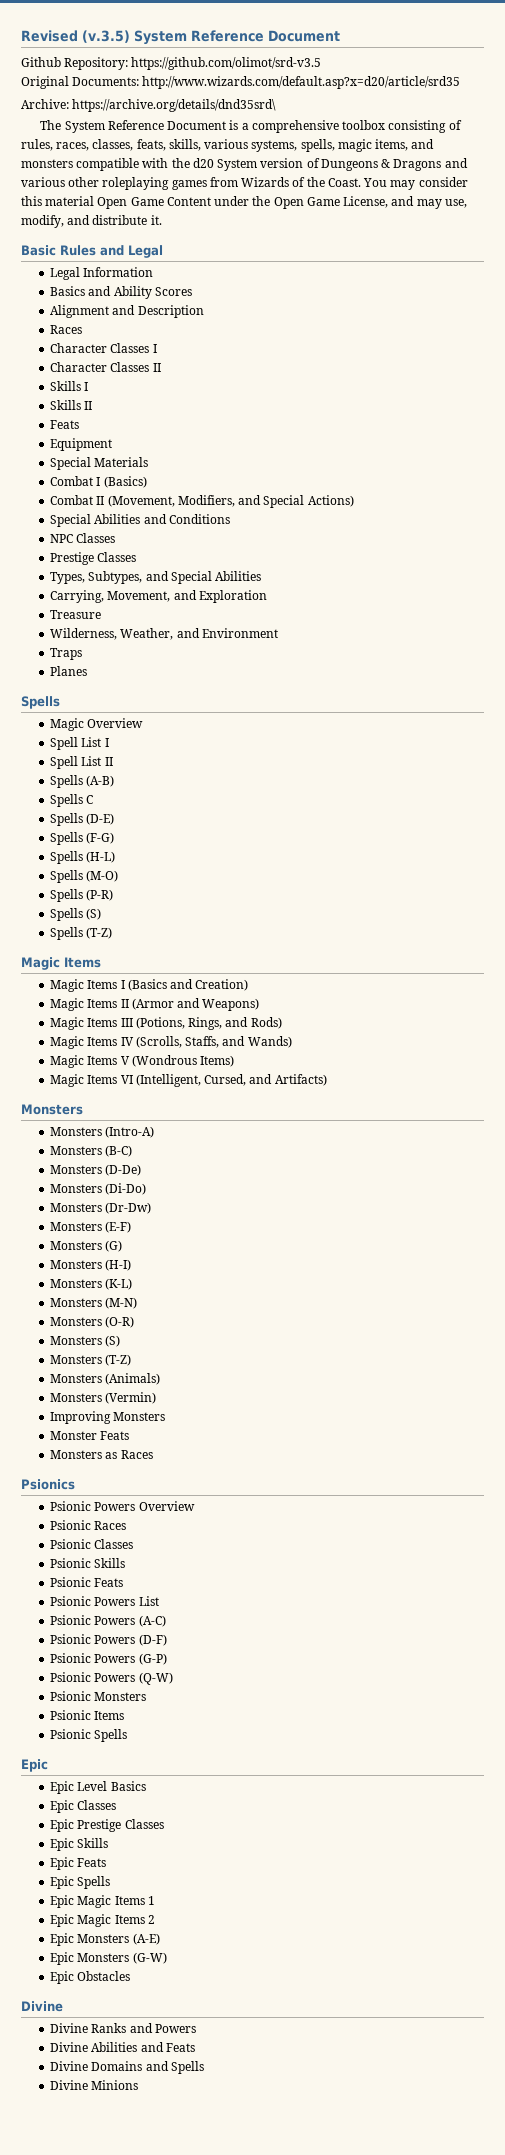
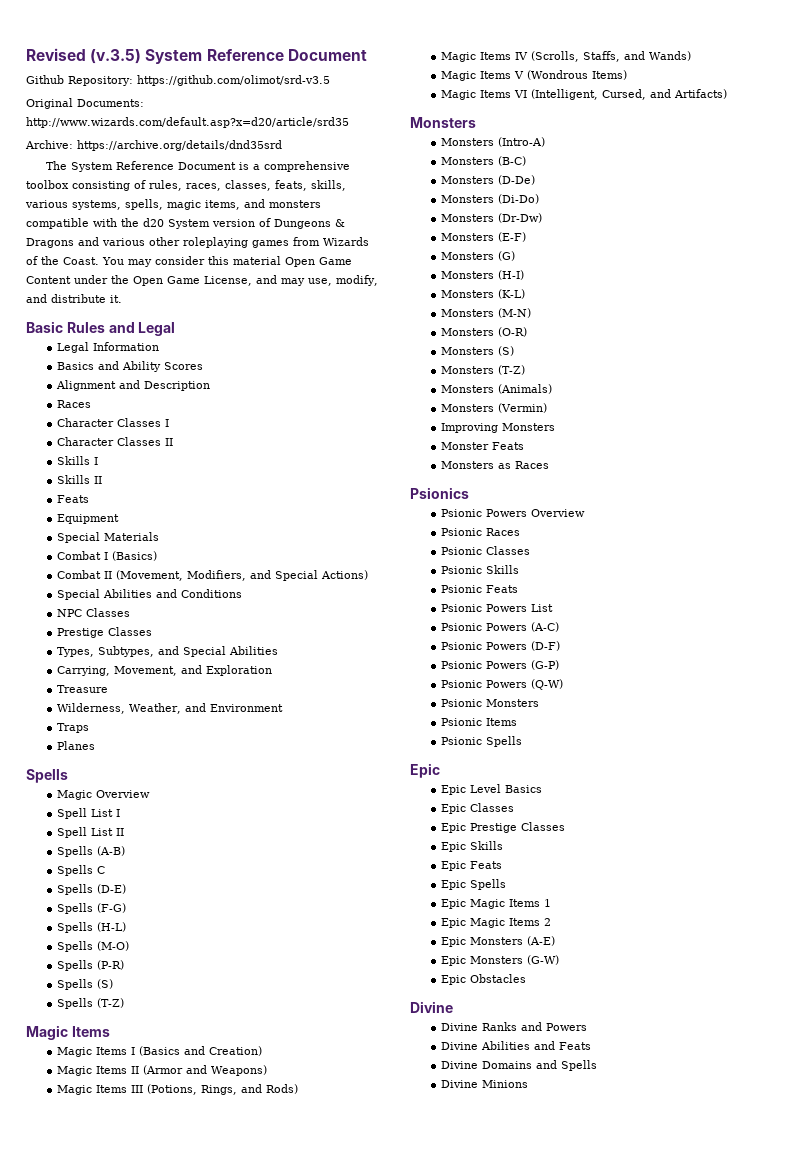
[72,99,277,112] https://archive.org/details/dnd35srd\ -> [77,140,282,151] https://archive.org/details/dnd35srd

